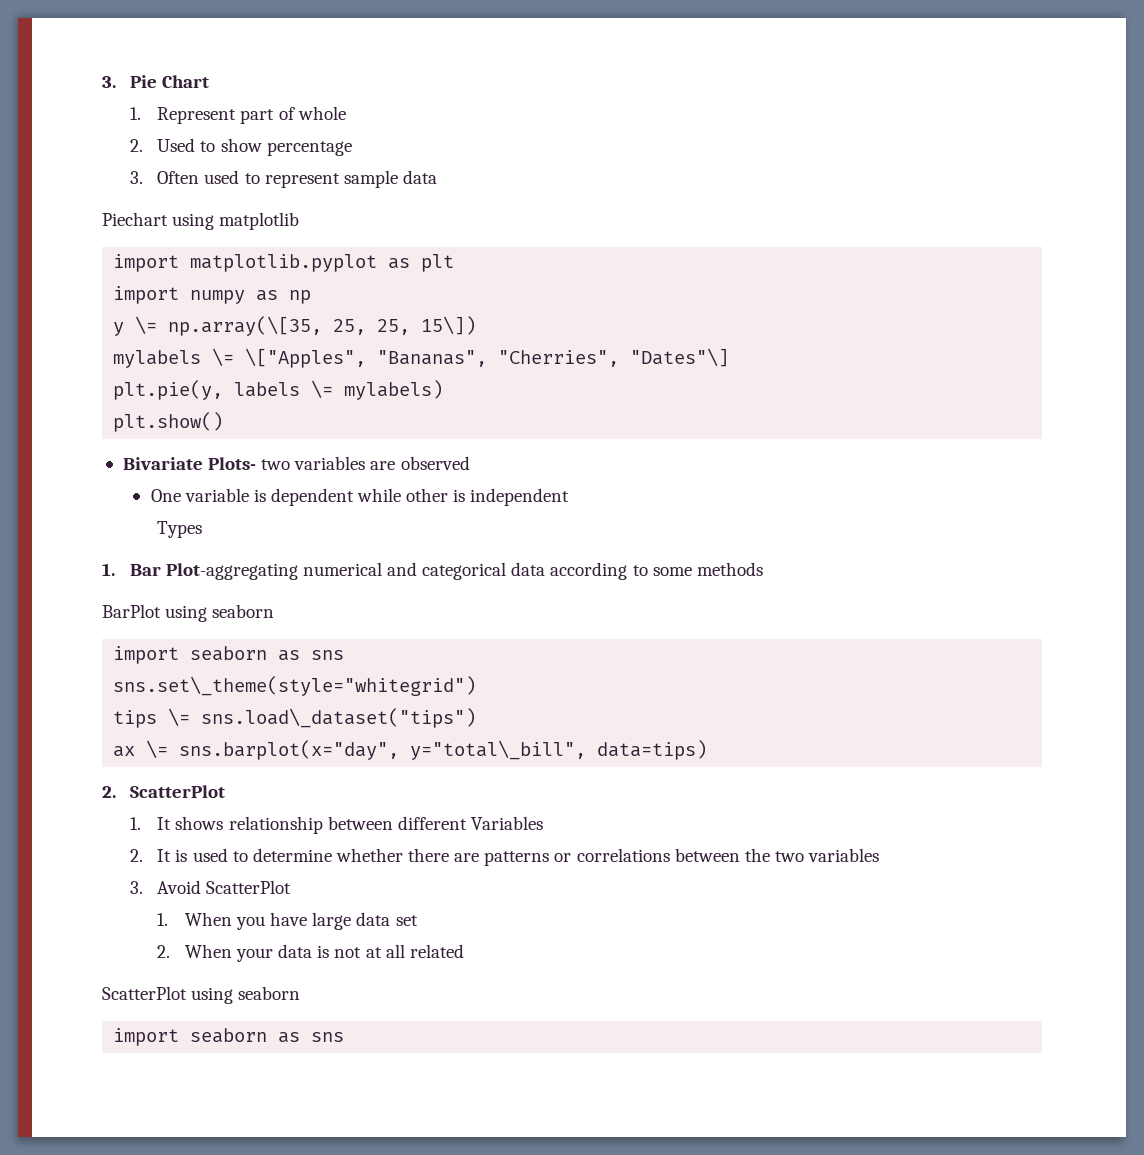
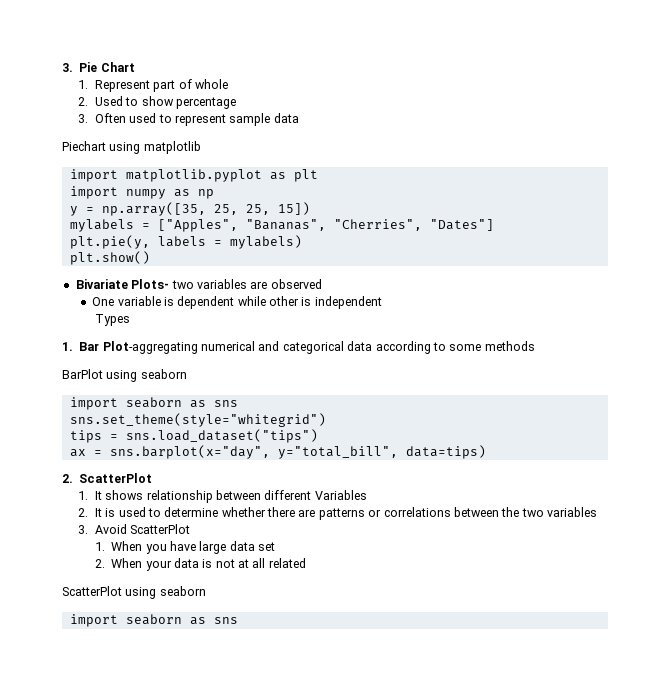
[135,316,323,336] \= np.array(\[35, -> [85,202,206,216] = np.array([35,
[421,316,477,335] 15\]) -> [277,202,310,215] 15])
[212,348,367,368] \= \["Apples", -> [141,219,238,232] = ["Apples",
[630,348,730,367] "Dates"\] -> [429,219,494,231] "Dates"]
[311,380,334,398] \= -> [213,240,222,246] =
[113,676,477,696] sns.set\_theme(style="whitegrid") -> [69,413,326,427] sns.set_theme(style="whitegrid")
[168,708,477,728] \= sns.load\_dataset("tips") -> [109,429,318,443] = sns.load_dataset("tips")
[146,740,587,760] \= sns.barplot(x="day", y="total\_bill", -> [93,445,398,459] = sns.barplot(x="day", y="total_bill",

